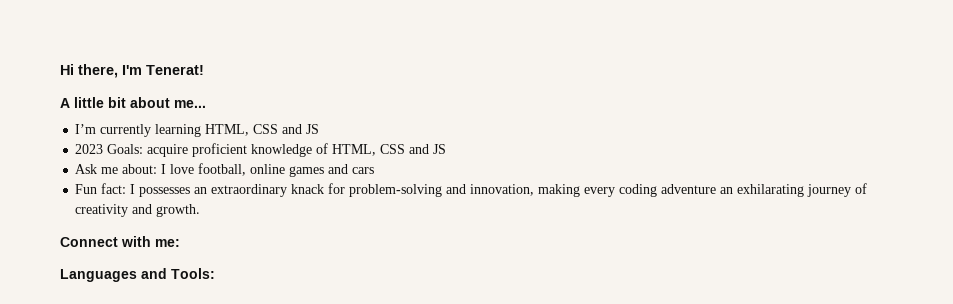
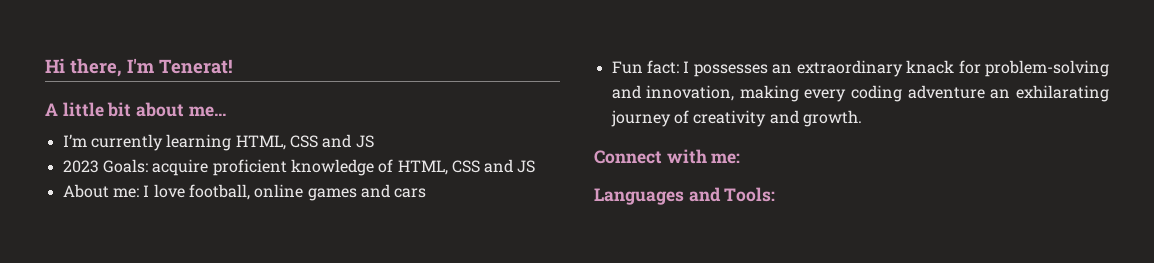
[75,164,158,174] Ask me about: -> [62,184,139,198] About me:

